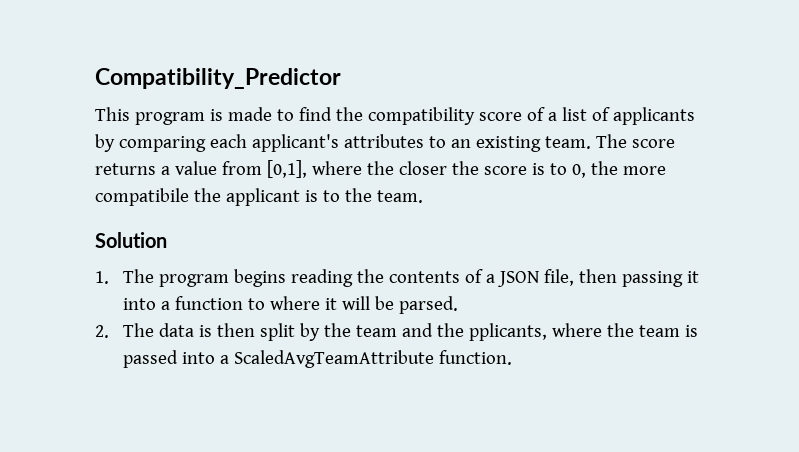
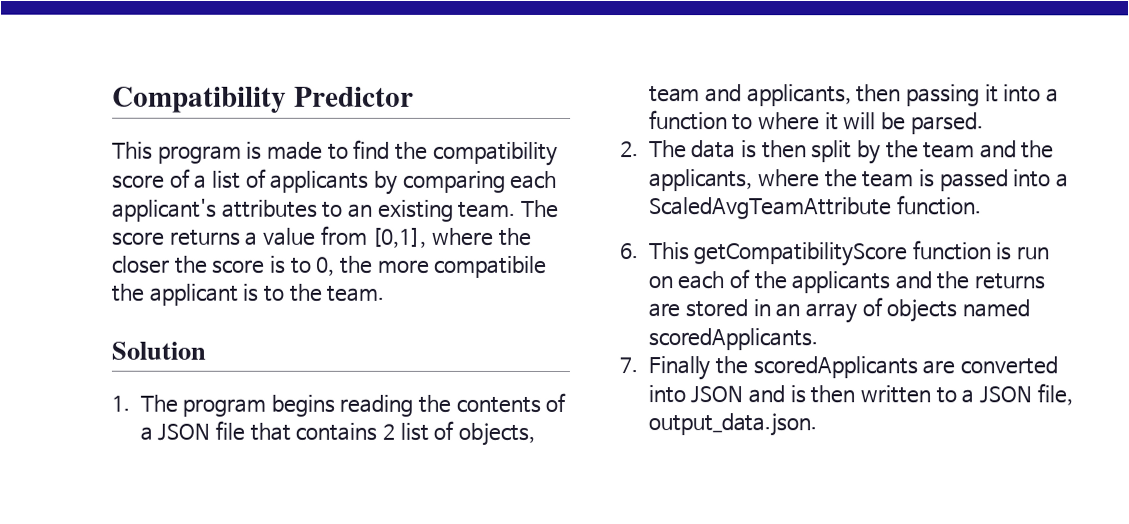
[95,68,341,89] Compatibility_Predictor -> [112,86,414,113] Compatibility Predictor
[544,269,575,286] file, -> [214,420,535,446] [648,84,852,107] file that contains 2 list of objects, team and applicants,
[469,323,548,341] pplicants, -> [648,169,754,192] applicants,
(513, 357) none -> [620,240,1051,267] [647,269,1046,294] [647,297,1031,324] [647,328,819,351] [619,356,1059,381] [647,383,1073,406] [647,413,818,437] // 6. This getCompatibilityScore function is run on each of the applicants and the returns are stored in an array of objects named scoredApplicants. // 7. Finally the scoredApplicants are converted into JSON and is then written to a JSON file, output_data.json.

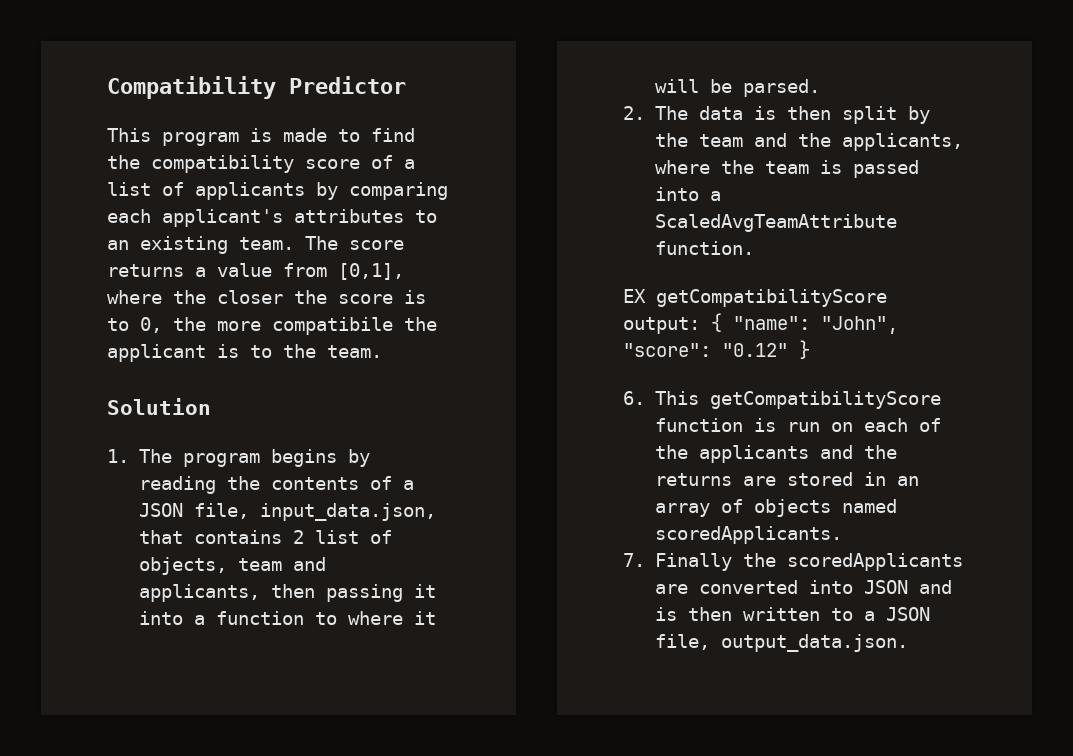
(335, 405) none -> [348,449,371,467] by
[214,420,245,441] file -> [194,503,437,521] file, input_data.json,
(983, 205) none -> [623,289,887,307] [623,313,898,334] [623,340,810,359] // EX getCompatibilityScore output: { "name": "John", "score": "0.12" }

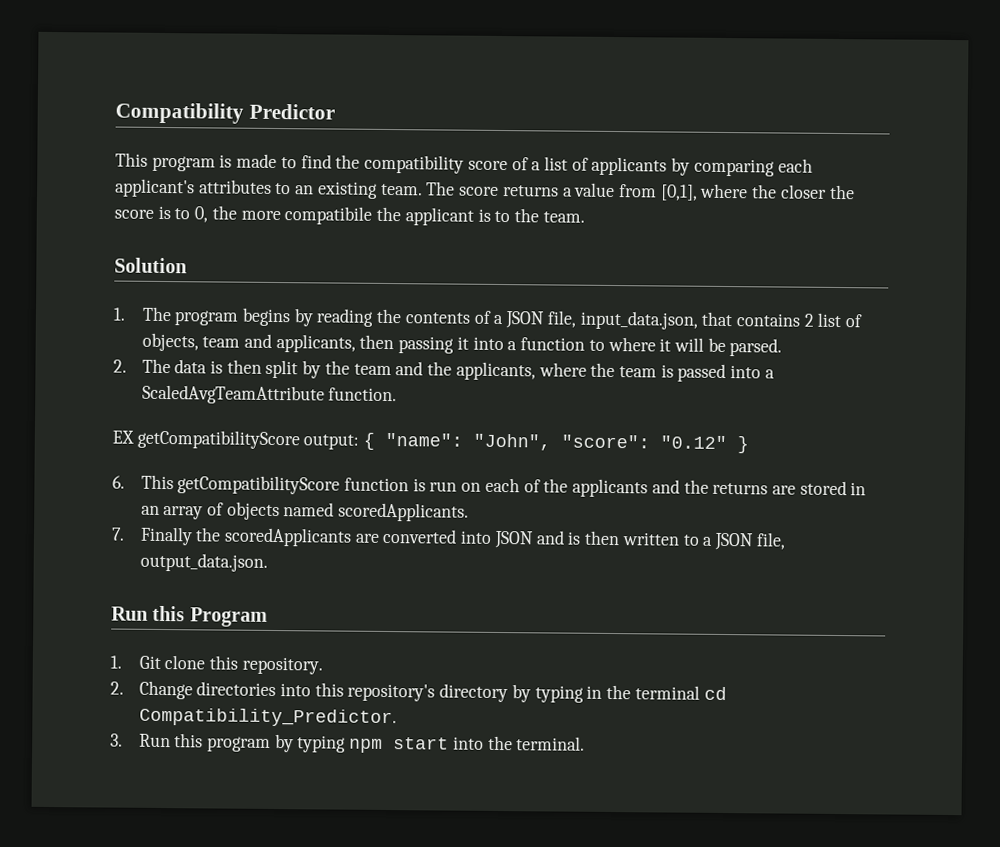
(909, 643) none -> [111,605,268,627] [110,655,323,675] [110,680,727,703] [138,707,397,728] [110,733,586,753] // Run this Program // 1. Git clone this repository. // 2. Change directories into this repository's directory by typing in the terminal cd Compatibility_Predictor. // 3. Run this program by typing npm start into the terminal.

